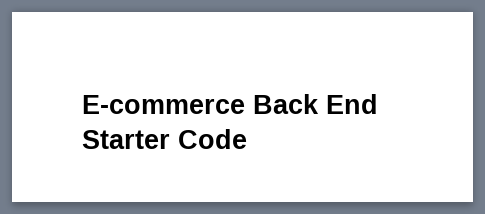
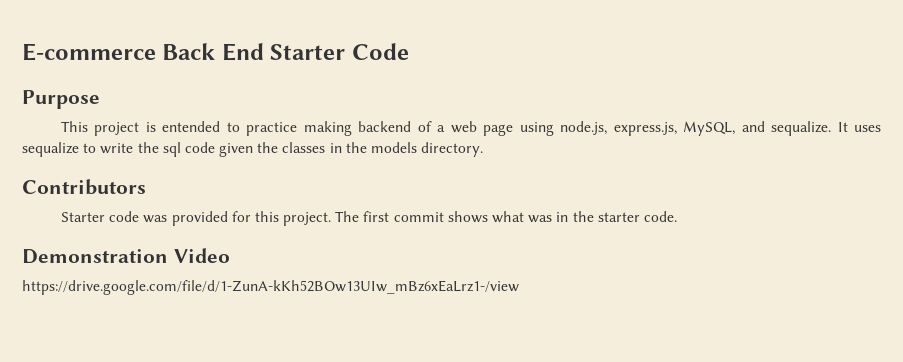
(247, 139) none -> [22,90,100,109] [60,121,881,136] [22,142,484,157] [22,179,146,195] [60,211,677,226] [22,248,230,264] [22,280,519,295] // Purpose // This project is entended to practice making backend of a web page using node.js, express.js, MySQL, and sequalize. It uses sequalize to write the sql code given the classes in the models directory. // Contributors // Starter code was provided for this project. The first commit shows what was in the starter code. // Demonstration Video // https://drive.google.com/file/d/1-ZunA-kKh52BOw13UIw_mBz6xEaLrz1-/view

